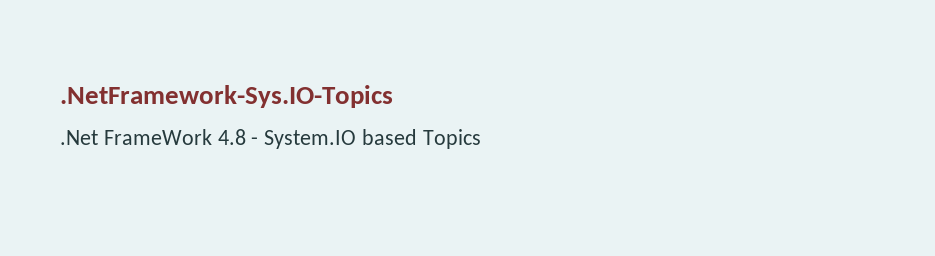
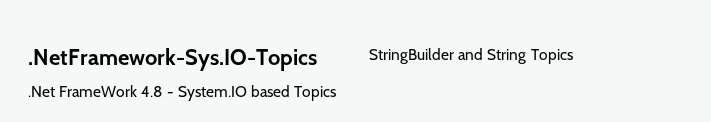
(481, 139) none -> [369,48,573,64] StringBuilder and String Topics

